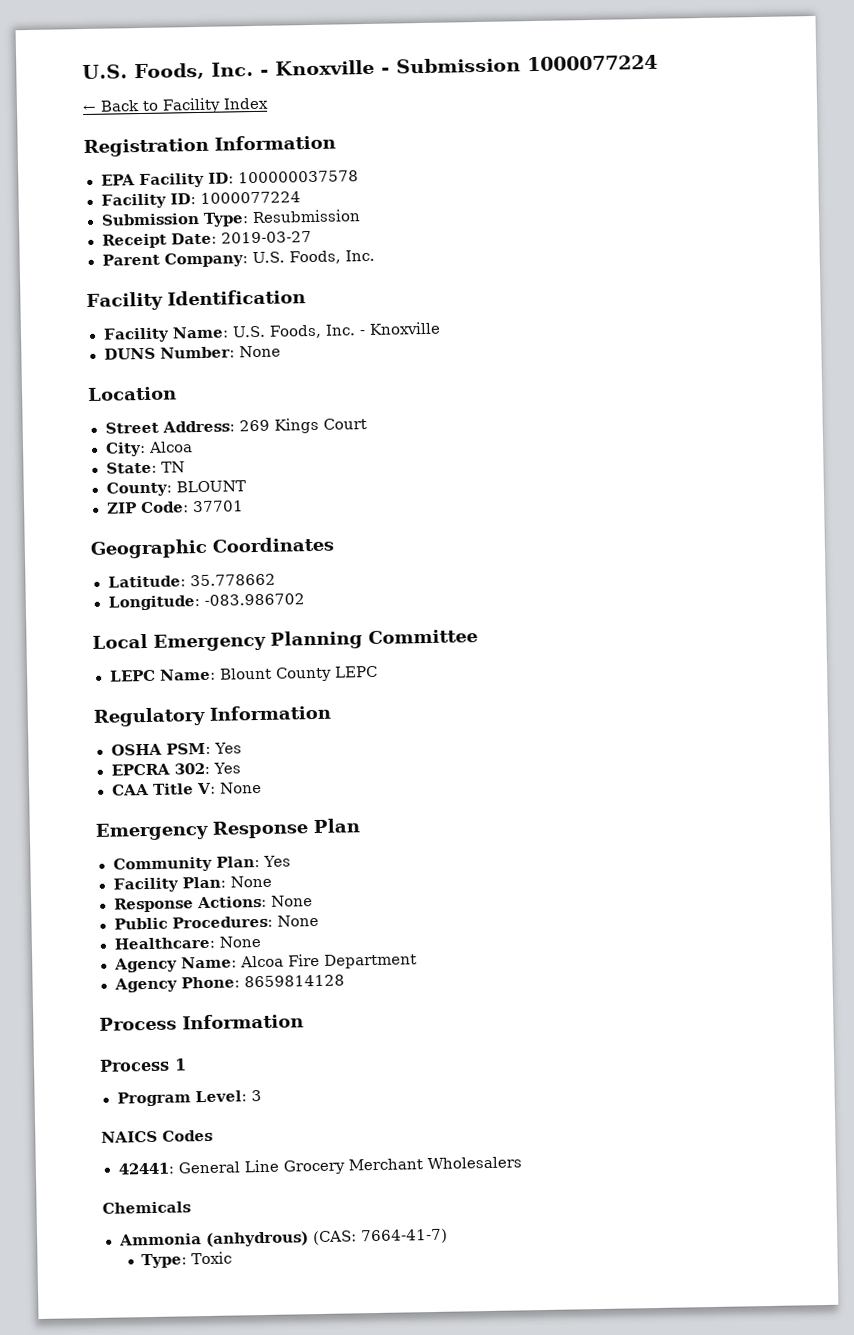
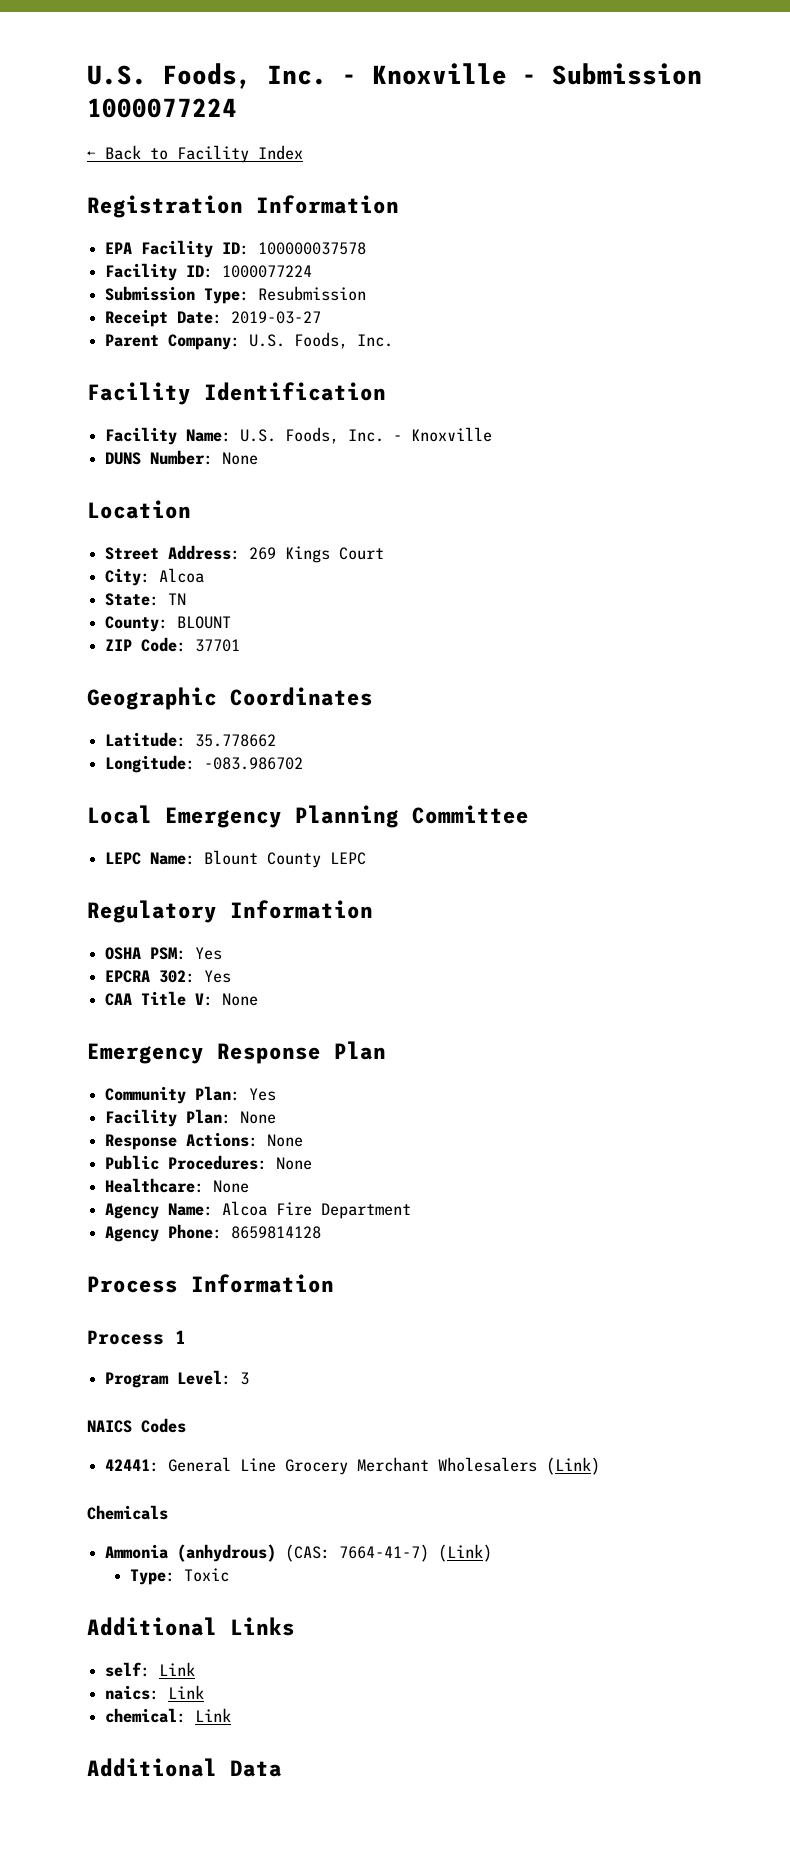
(522, 1163) none -> [546,1457,601,1475] (Link)
(448, 1236) none -> [438,1544,493,1562] (Link)
(233, 1258) none -> [87,1617,295,1636] [105,1662,196,1677] [105,1685,205,1700] [105,1708,232,1723] [87,1758,282,1777] // Additional Links // self: Link // naics: Link // chemical: Link // Additional Data

